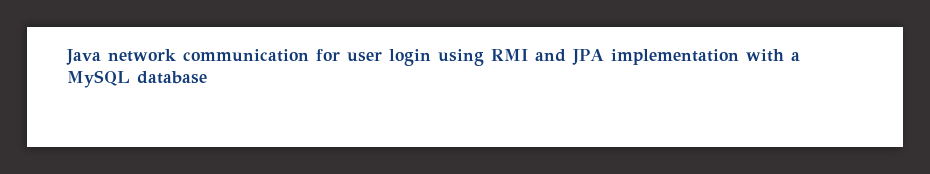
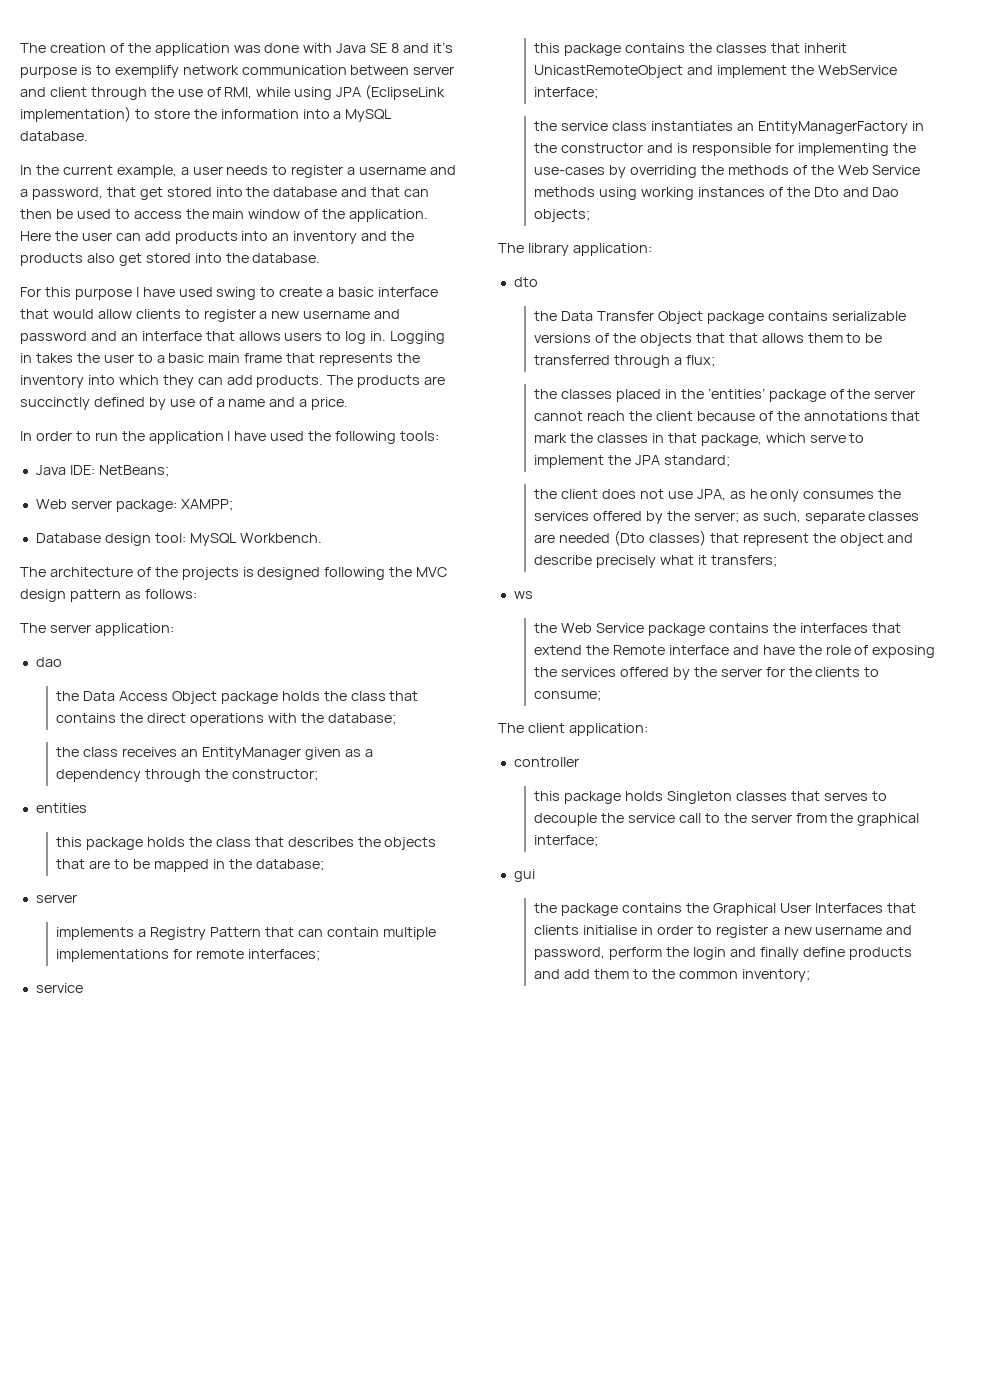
[66,49,800,66] [67,70,207,88] Java network communication for user login using RMI and JPA implementation with a MySQL database -> [20,42,453,56] [20,65,455,78] [20,84,446,100] [20,106,393,122] [20,131,88,141] [20,165,457,178] [20,187,430,200] [20,209,429,222] [20,231,415,244] [20,253,321,266] [20,287,439,300] [20,309,401,322] [20,331,446,344] [20,353,421,366] [20,375,446,388] [20,397,349,410] [20,431,440,444] [35,465,169,477] [35,499,233,512] [35,533,322,546] [20,567,448,580] [20,589,197,602] [20,623,174,636] [35,657,62,667] [56,691,419,704] [56,713,396,726] [56,747,373,760] [56,769,318,782] [35,803,87,813] [56,837,437,850] [56,859,324,872] [35,894,77,903] [56,927,436,940] [56,949,320,962] [35,983,83,993] [534,43,847,56] [534,65,897,78] [534,87,599,99] [534,121,924,134] [534,143,916,156] [534,165,921,178] [534,187,900,200] [534,209,591,222] [498,243,652,256] [513,277,538,287] [534,311,906,324] [534,333,883,346] [534,355,715,368] [534,388,916,402] [534,411,921,421] [534,433,865,446] [534,455,730,468] [534,489,902,502] [534,511,920,524] [534,530,914,546] [534,555,777,568] [513,591,533,599] [534,623,901,636] [534,645,936,658] [534,667,880,680] [534,690,602,701] [498,723,648,736] [513,757,579,767] [534,791,887,804] [534,813,920,826] [534,835,599,847] [513,869,535,882] [534,903,916,916] [534,925,913,938] [534,947,912,960] [534,969,810,982] The creation of the application was done with Java SE 8 and it’s purpose is to exemplify network communication between server and client through the use of RMI, while using JPA (EclipseLink implementation) to store the information into a MySQL database. // In the current example, a user needs to register a username and a password, that get stored into the database and that can then be used to access the main window of the application. Here the user can add products into an inventory and the products also get stored into the database. // For this purpose I have used swing to create a basic interface that would allow clients to register a new username and password and an interface that allows users to log in. Logging in takes the user to a basic main frame that represents the inventory into which they can add products. The products are succinctly defined by use of a name and a price. // In order to run the application I have used the following tools: // Java IDE: NetBeans; // Web server package: XAMPP; // Database design tool: MySQL Workbench. // The architecture of the projects is designed following the MVC design pattern as follows: // The server application: // dao // the Data Access Object package holds the class that contains the direct operations with the database; // the class receives an EntityManager given as a dependency through the constructor; // entities // this package holds the class that describes the objects that are to be mapped in the database; // server // implements a Registry Pattern that can contain multiple implementations for remote interfaces; // service // this package contains the classes that inherit UnicastRemoteObject and implement the WebService interface; // the service class instantiates an EntityManagerFactory in the constructor and is responsible for implementing the use-cases by overriding the methods of the Web Service methods using working instances of the Dto and Dao objects; // The library application: // dto // the Data Transfer Object package contains serializable versions of the objects that that allows them to be transferred through a flux; // the classes placed in the ‘entities’ package of the server cannot reach the client because of the annotations that mark the classes in that package, which serve to implement the JPA standard; // the client does not use JPA, as he only consumes the services offered by the server; as such, separate classes are needed (Dto classes) that represent the object and describe precisely what it transfers; // ws // the Web Service package contains the interfaces that extend the Remote interface and have the role of exposing the services offered by the server for the clients to consume; // The client application: // controller // this package holds Singleton classes that serves to decouple the service call to the server from the graphical interface; // gui // the package contains the Graphical User Interfaces that clients initialise in order to register a new username and password, perform the login and finally define products and add them to the common inventory;

